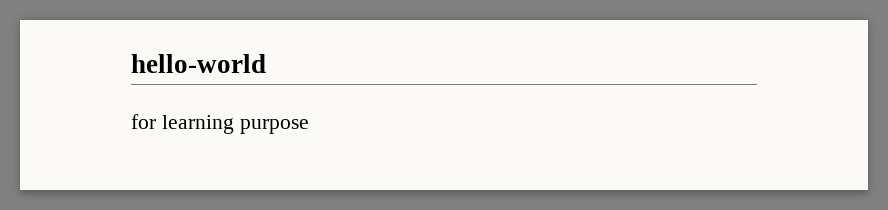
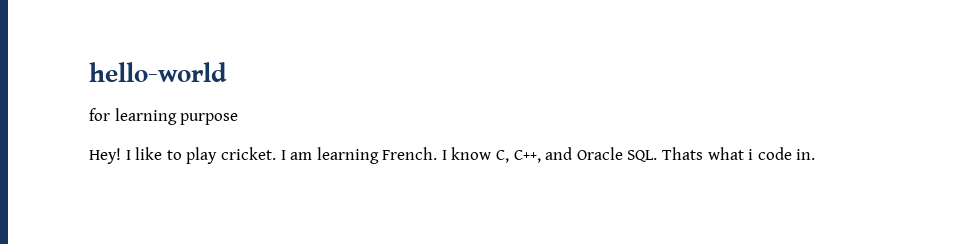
(309, 126) none -> [89,147,816,164] // Hey! I like to play cricket. I am learning French. I know C, C++, and Oracle SQL. Thats what i code in.

